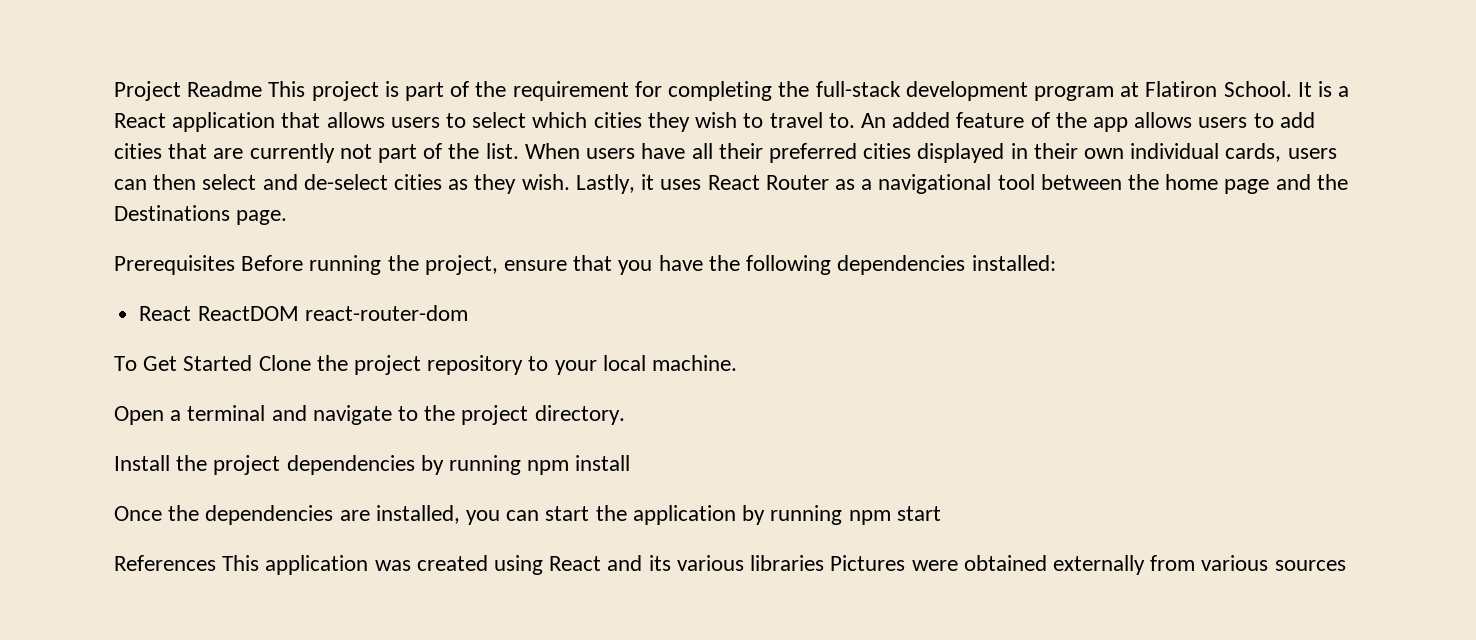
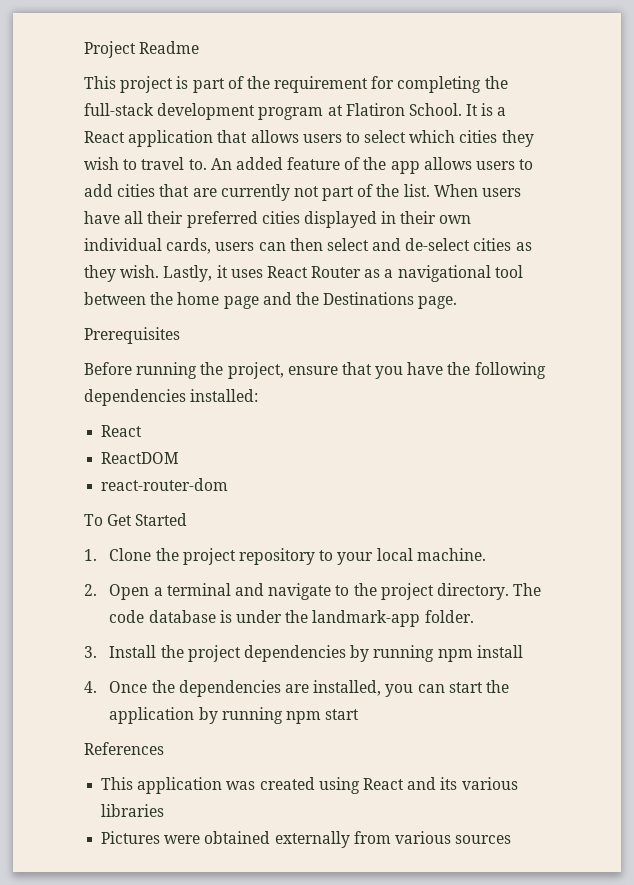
(263, 89) none -> (200, 47) //
(235, 265) none -> (180, 335) //
(192, 313) none -> (143, 431) //
(299, 313) none -> (180, 458) //
(253, 363) none -> [84,549,97,561] // 1.
(738, 363) none -> [84,584,97,596] 2.
(625, 415) // -> [513,583,542,596] [109,610,474,627] [84,646,97,658] The code database is under the landmark-app folder. // 3.
(631, 463) none -> [84,681,97,693] 4.
(216, 563) none -> (164, 748) //
(825, 563) none -> (165, 810) //

